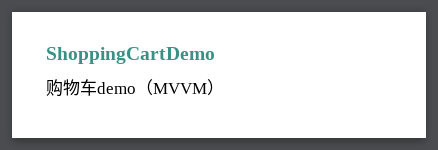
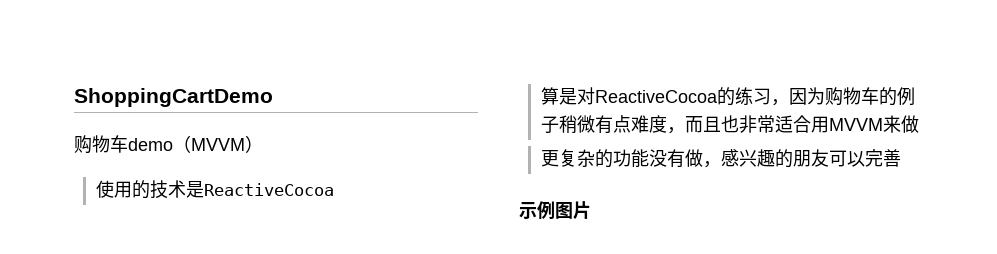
(224, 87) none -> [95,180,334,199] [540,87,915,106] [540,115,919,134] [540,149,901,168] [519,201,591,220] // 使用的技术是ReactiveCocoa // 算是对ReactiveCocoa的练习，因为购物车的例子稍微有点难度，而且也非常适合用MVVM来做 // 更复杂的功能没有做，感兴趣的朋友可以完善 // 示例图片

